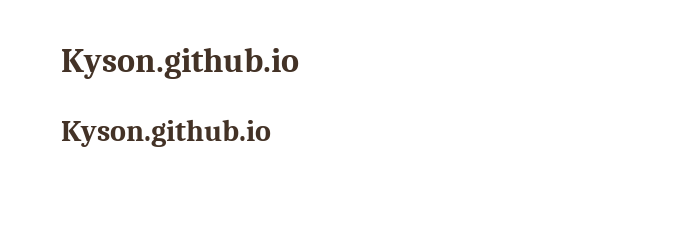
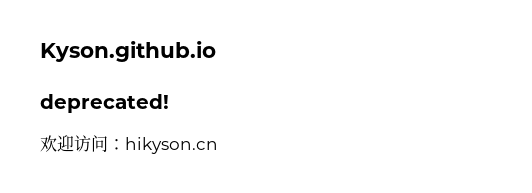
[61,119,271,147] Kyson.github.io -> [40,94,169,113] [40,135,218,154] deprecated! // 欢迎访问：hikyson.cn

